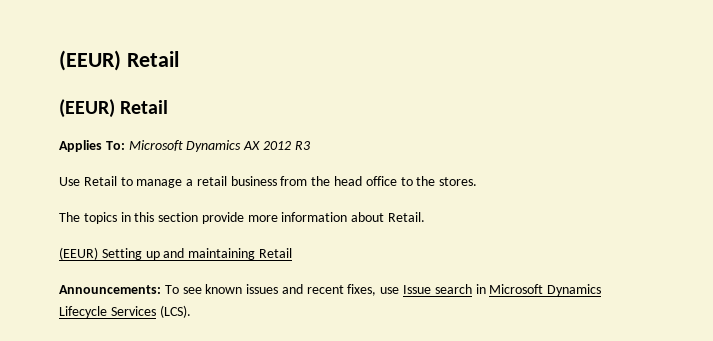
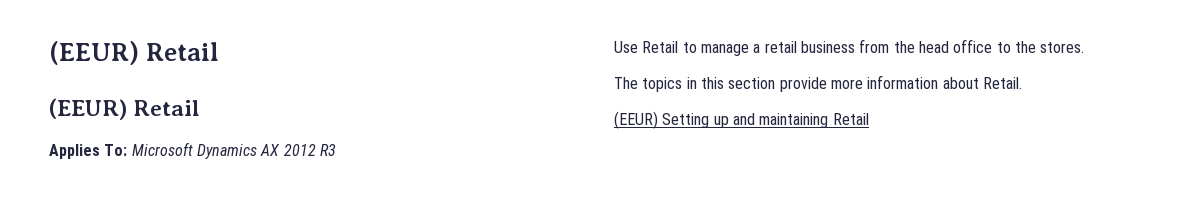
[59,284,602,296] [59,305,191,318] // Announcements: To see known issues and recent fixes, use Issue search in Microsoft Dynamics Lifecycle Services (LCS). -> (869, 119) none

